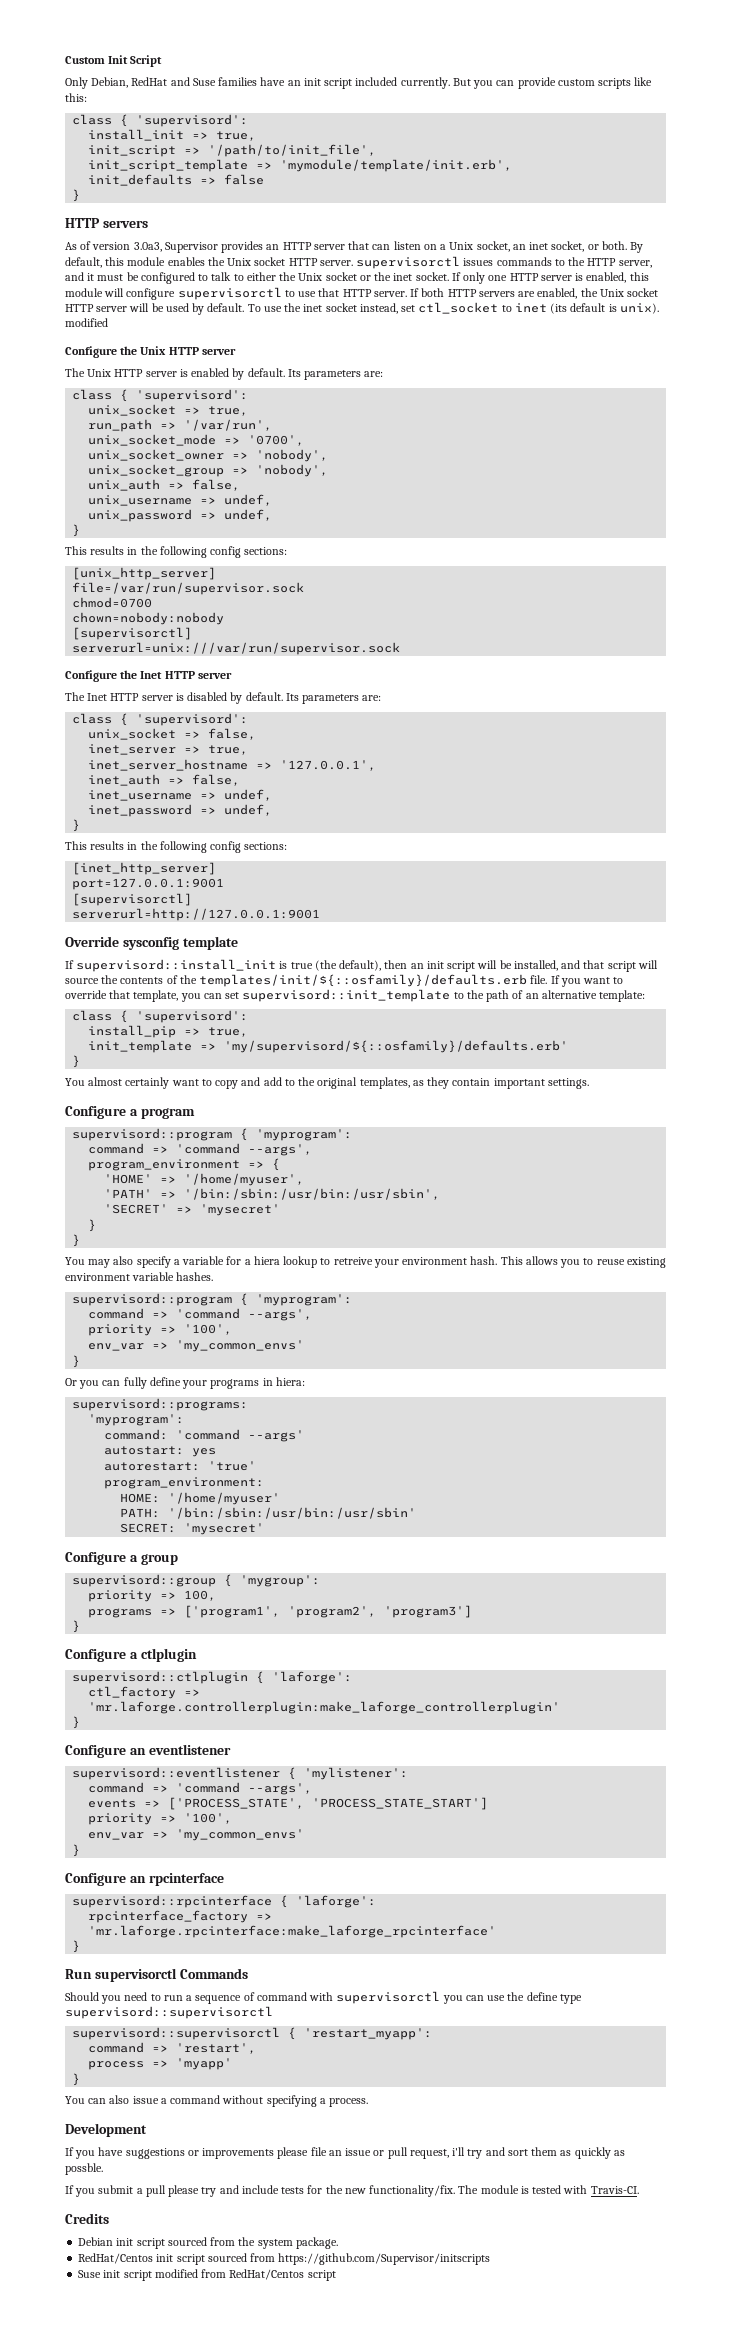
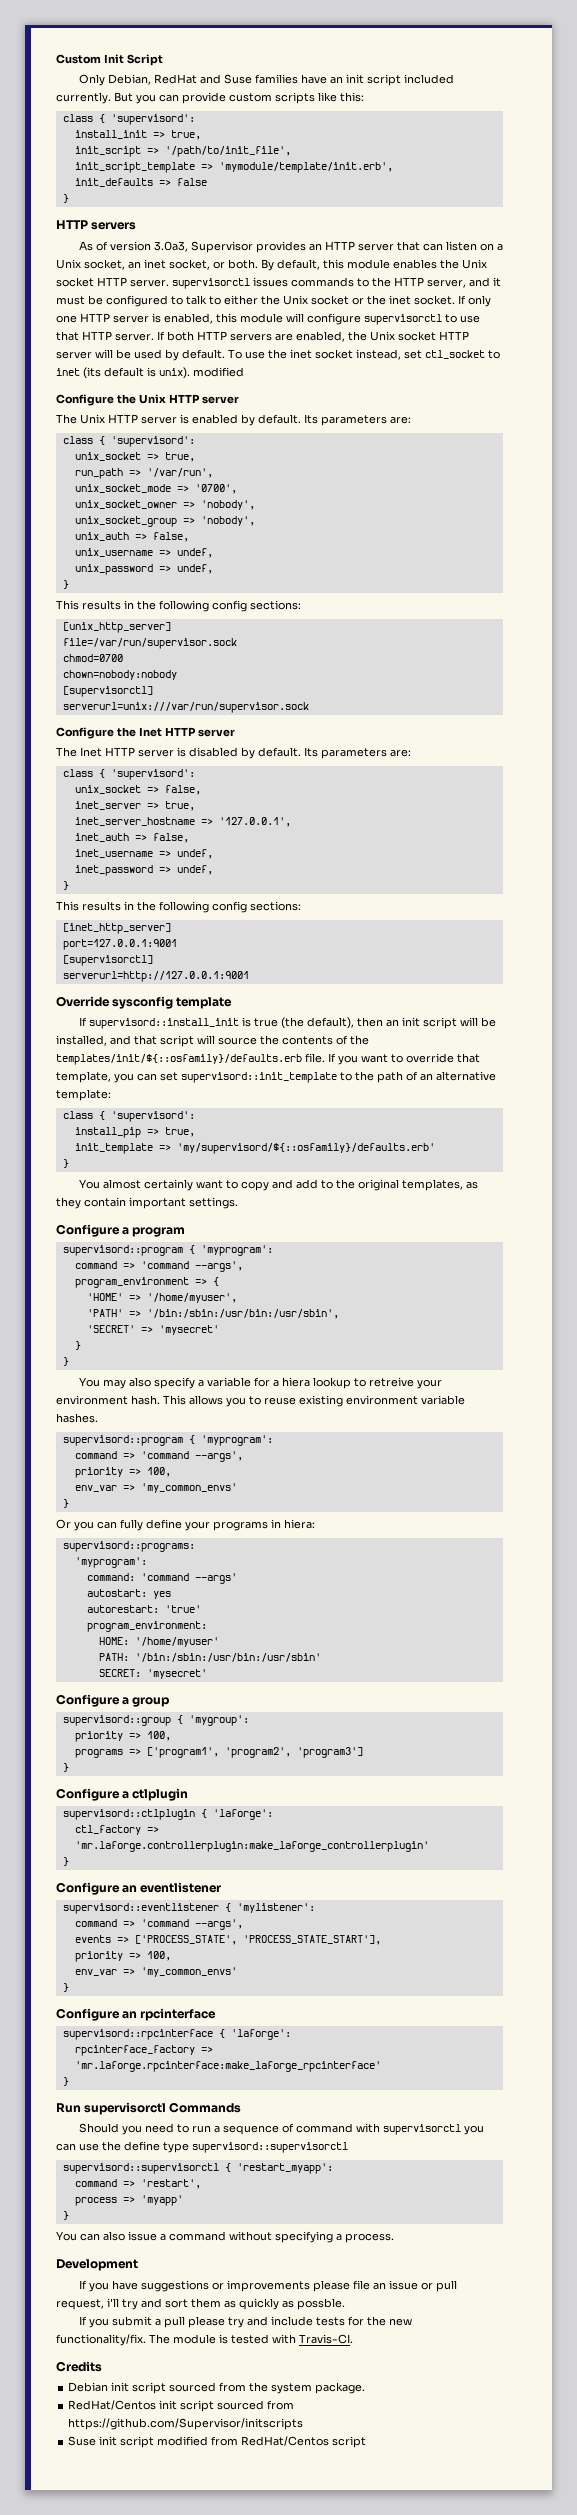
[184,1324,233,1335] '100', -> [146,1467,171,1477] 100,
[312,1797,489,1810] [88,1813,233,1825] 'PROCESS_STATE_START'] // priority => '100', -> [242,1935,381,1945] [74,1951,171,1962] 'PROCESS_STATE_START'], // priority => 100,

